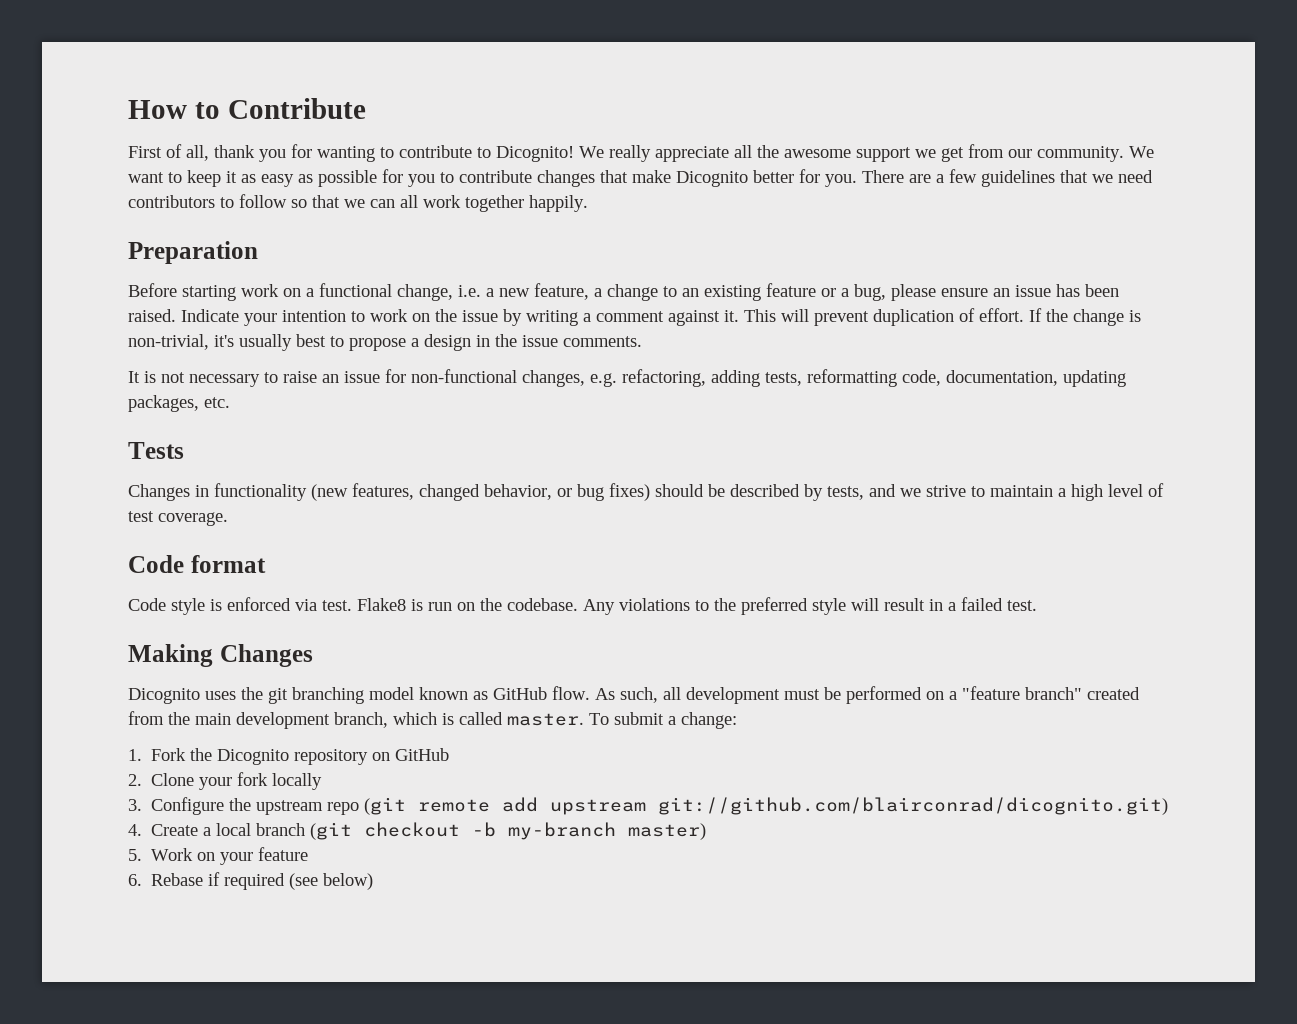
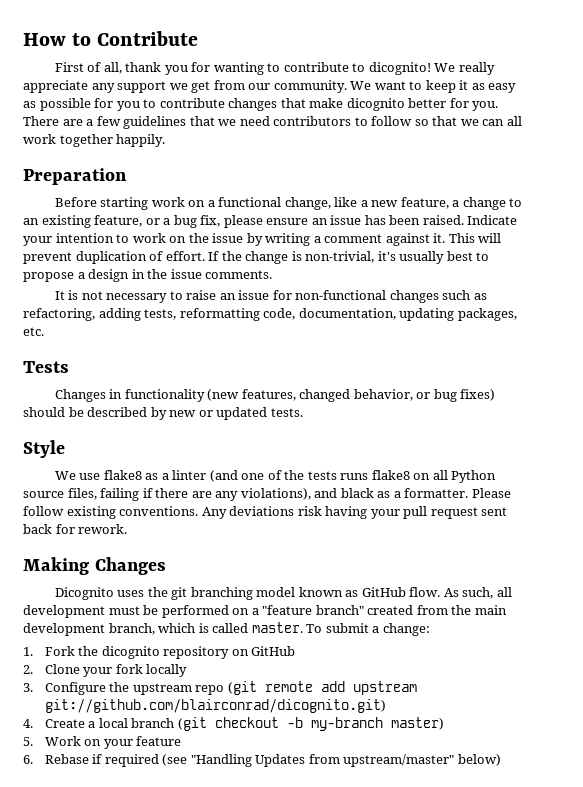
[496,146,574,162] Dicognito! -> [368,62,431,75] dicognito!
[734,145,851,158] all the awesome -> [91,83,115,93] any
[676,171,748,187] Dicognito -> [346,98,405,111] dicognito
[458,285,481,297] i.e. -> [334,197,358,207] like
[766,283,816,297] feature -> [94,215,143,227] feature,
[854,284,886,301] bug, -> [173,215,221,228] bug fix,
[522,370,617,387] changes, e.g. -> [389,290,487,303] changes such as
[827,483,1164,501] [128,511,228,526] [128,555,266,573] [128,597,1037,615] tests, and we strive to maintain a high level of test coverage. // Code format // Code style is enforced via test. Flake8 is run on the codebase. Any violations to the preferred style will result in a failed test. -> [169,407,303,420] [23,440,65,458] [54,470,497,483] [23,488,511,501] [23,506,508,519] [23,524,128,534] new or updated tests. // Style // We use flake8 as a linter (and one of the tests runs flake8 on all Python source files, failing if there are any violations), and black as a formatter. Please follow existing conventions. Any deviations risk having your pull request sent back for rework.
[217,749,290,765] Dicognito -> [101,646,160,659] dicognito
(319, 881) none -> [190,754,455,767] "Handling Updates from upstream/master"

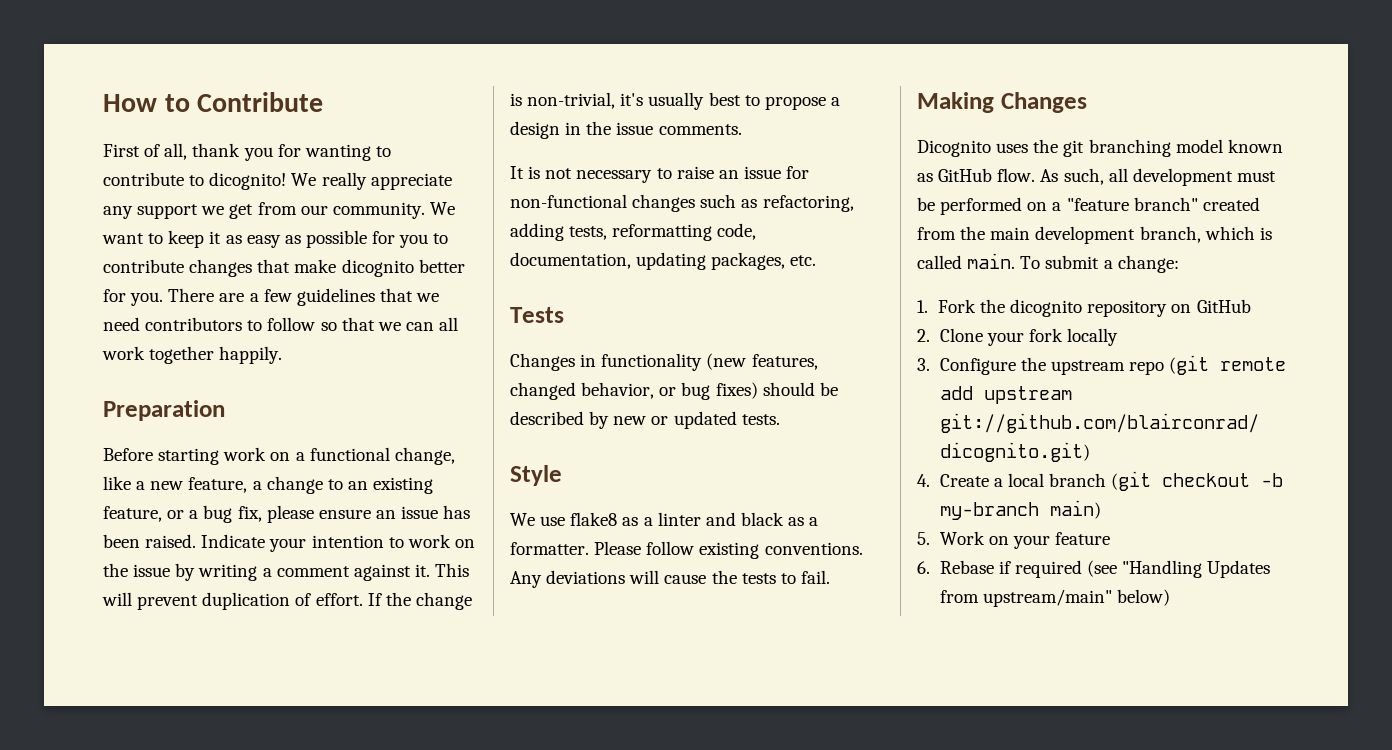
[209,470,497,483] [23,488,311,501] (and one of the tests runs flake8 on all Python source files, failing if there are any violations), -> (701, 519) none
[297,506,508,519] [23,524,128,534] risk having your pull request sent back for rework. -> [629,570,830,584] will cause the tests to fail.
[251,622,303,633] master. -> [967,253,1016,269] main.
[390,717,444,730] master) -> [1049,500,1101,519] main)
[343,754,455,767] upstream/master" -> [982,589,1112,607] upstream/main"

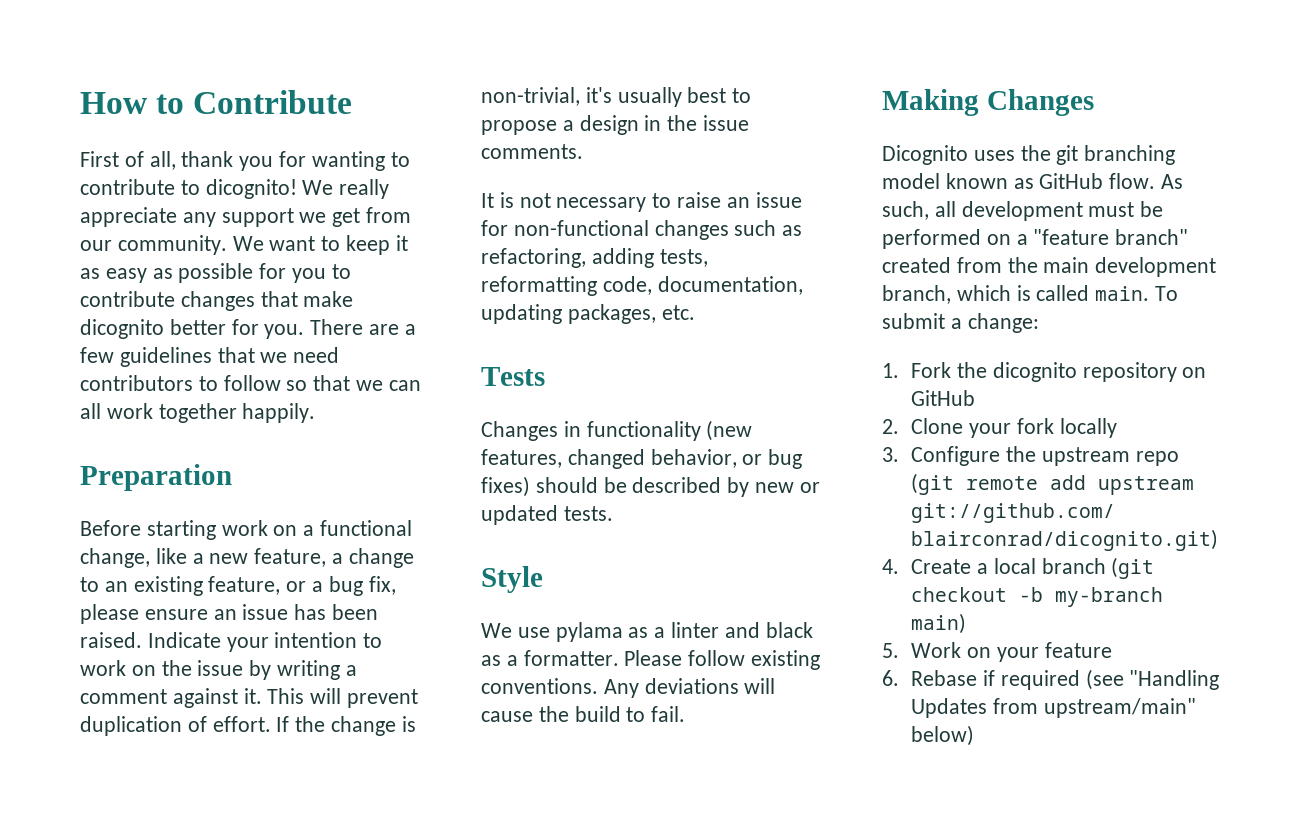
[570,512,618,526] flake8 -> [555,622,623,642] pylama
[741,573,776,584] tests -> [574,706,621,722] build

